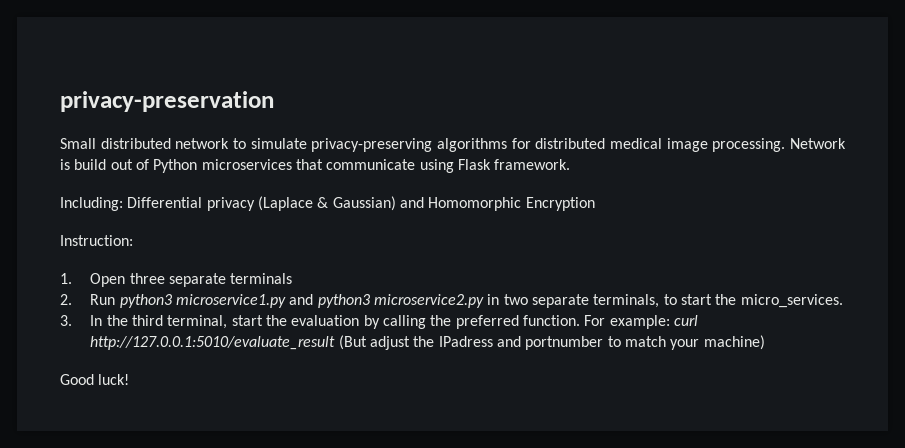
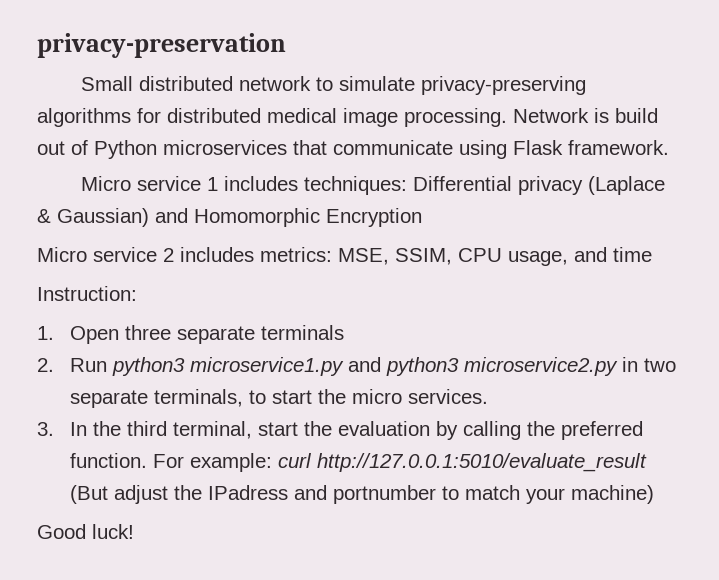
[60,197,123,211] Including: -> [81,176,408,195] Micro service 1 includes techniques:
(595, 204) none -> [37,247,652,266] // Micro service 2 includes metrics: MSE, SSIM, CPU usage, and time
[740,294,843,308] micro_services. -> [352,389,489,404] micro services.

